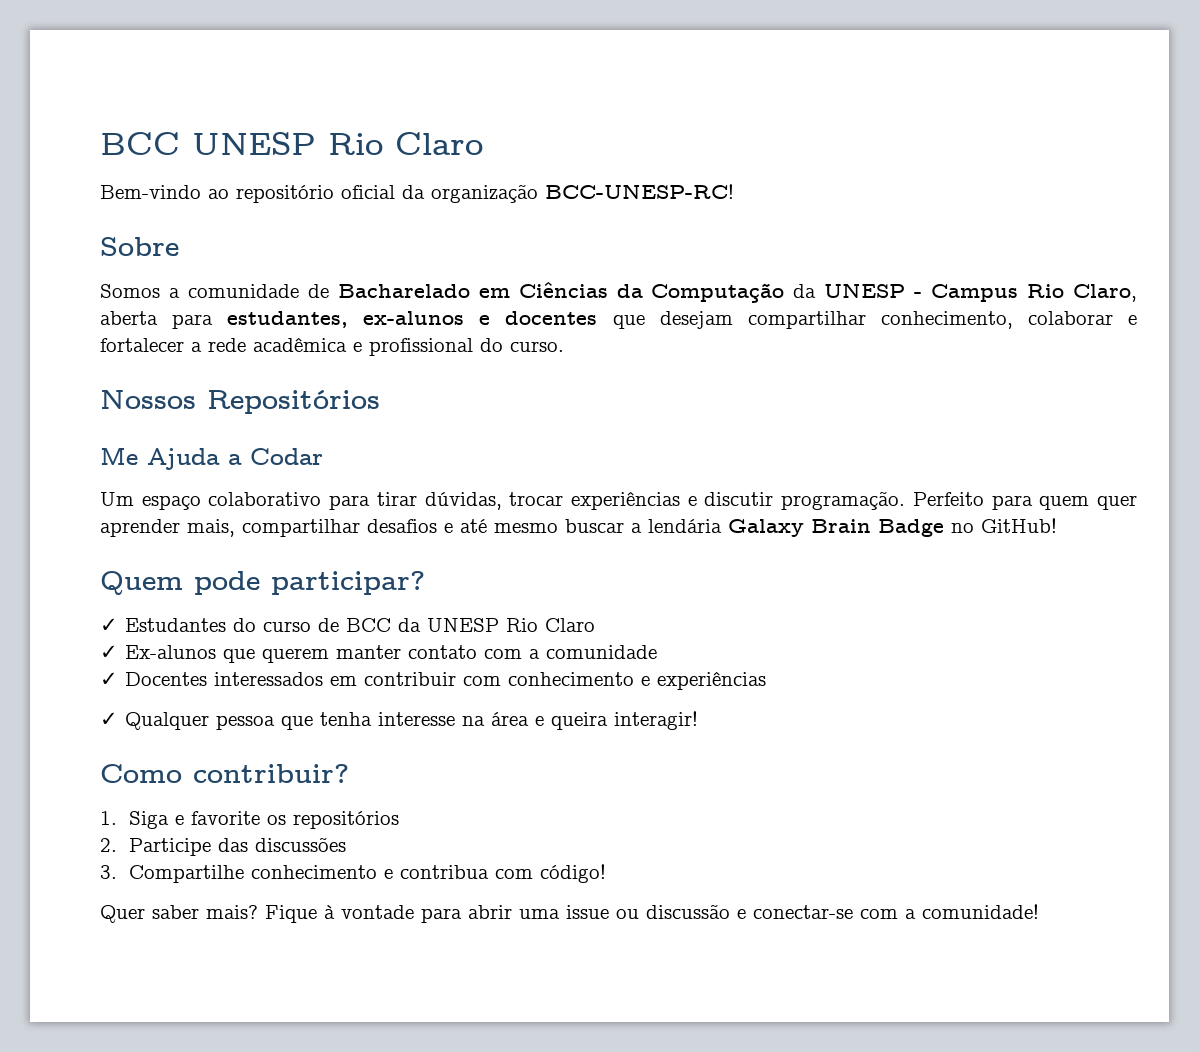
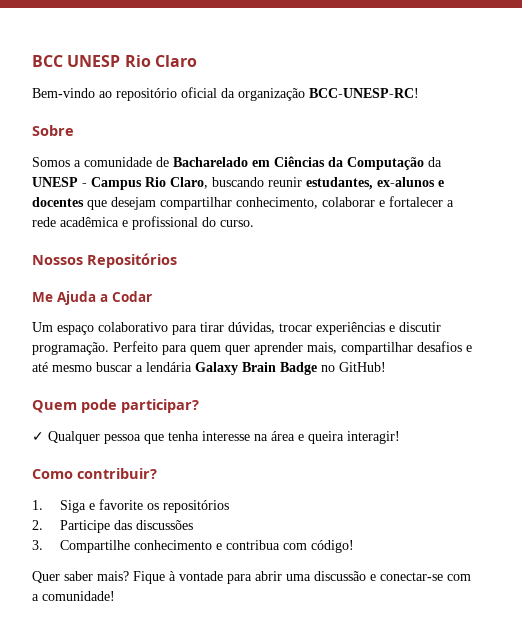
[100,311,214,329] aberta para -> [212,177,302,187] buscando reunir
[100,618,595,632] [100,645,657,663] [100,671,766,690] // ✓ Estudantes do curso de BCC da UNESP Rio Claro // ✓ Ex-alunos que querem manter contato com a comunidade // ✓ Docentes interessados em contribuir com conhecimento e experiências -> (199, 406) none
[566,905,639,919] issue ou -> (311, 577) none

